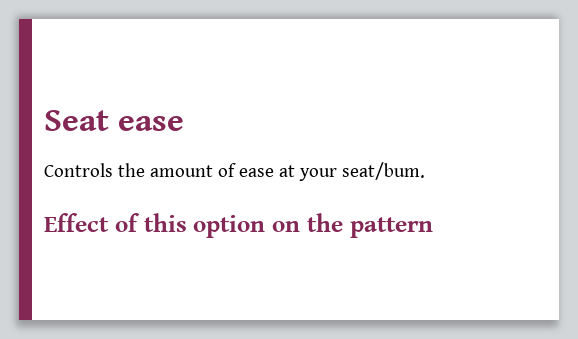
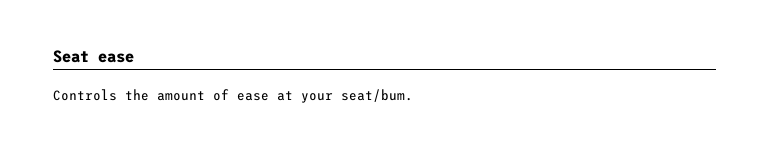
[44,213,433,238] // Effect of this option on the pattern -> (413, 95) none

